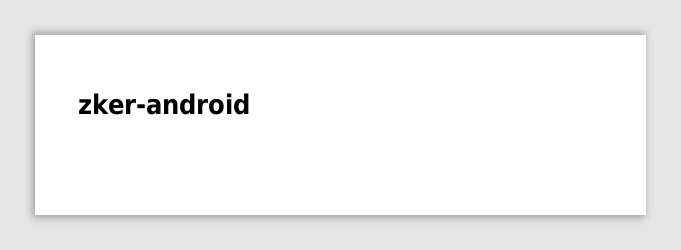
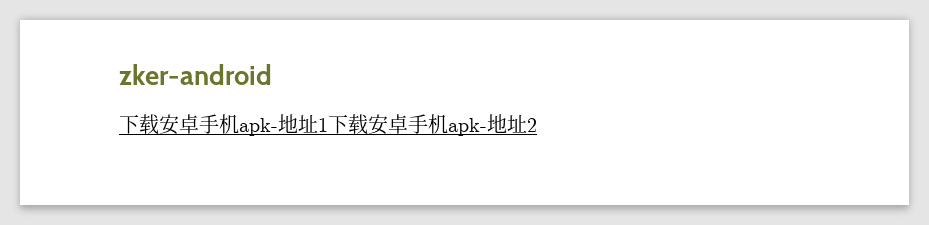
(250, 104) none -> [119,114,537,136] // 下载安卓手机apk-地址1下载安卓手机apk-地址2

